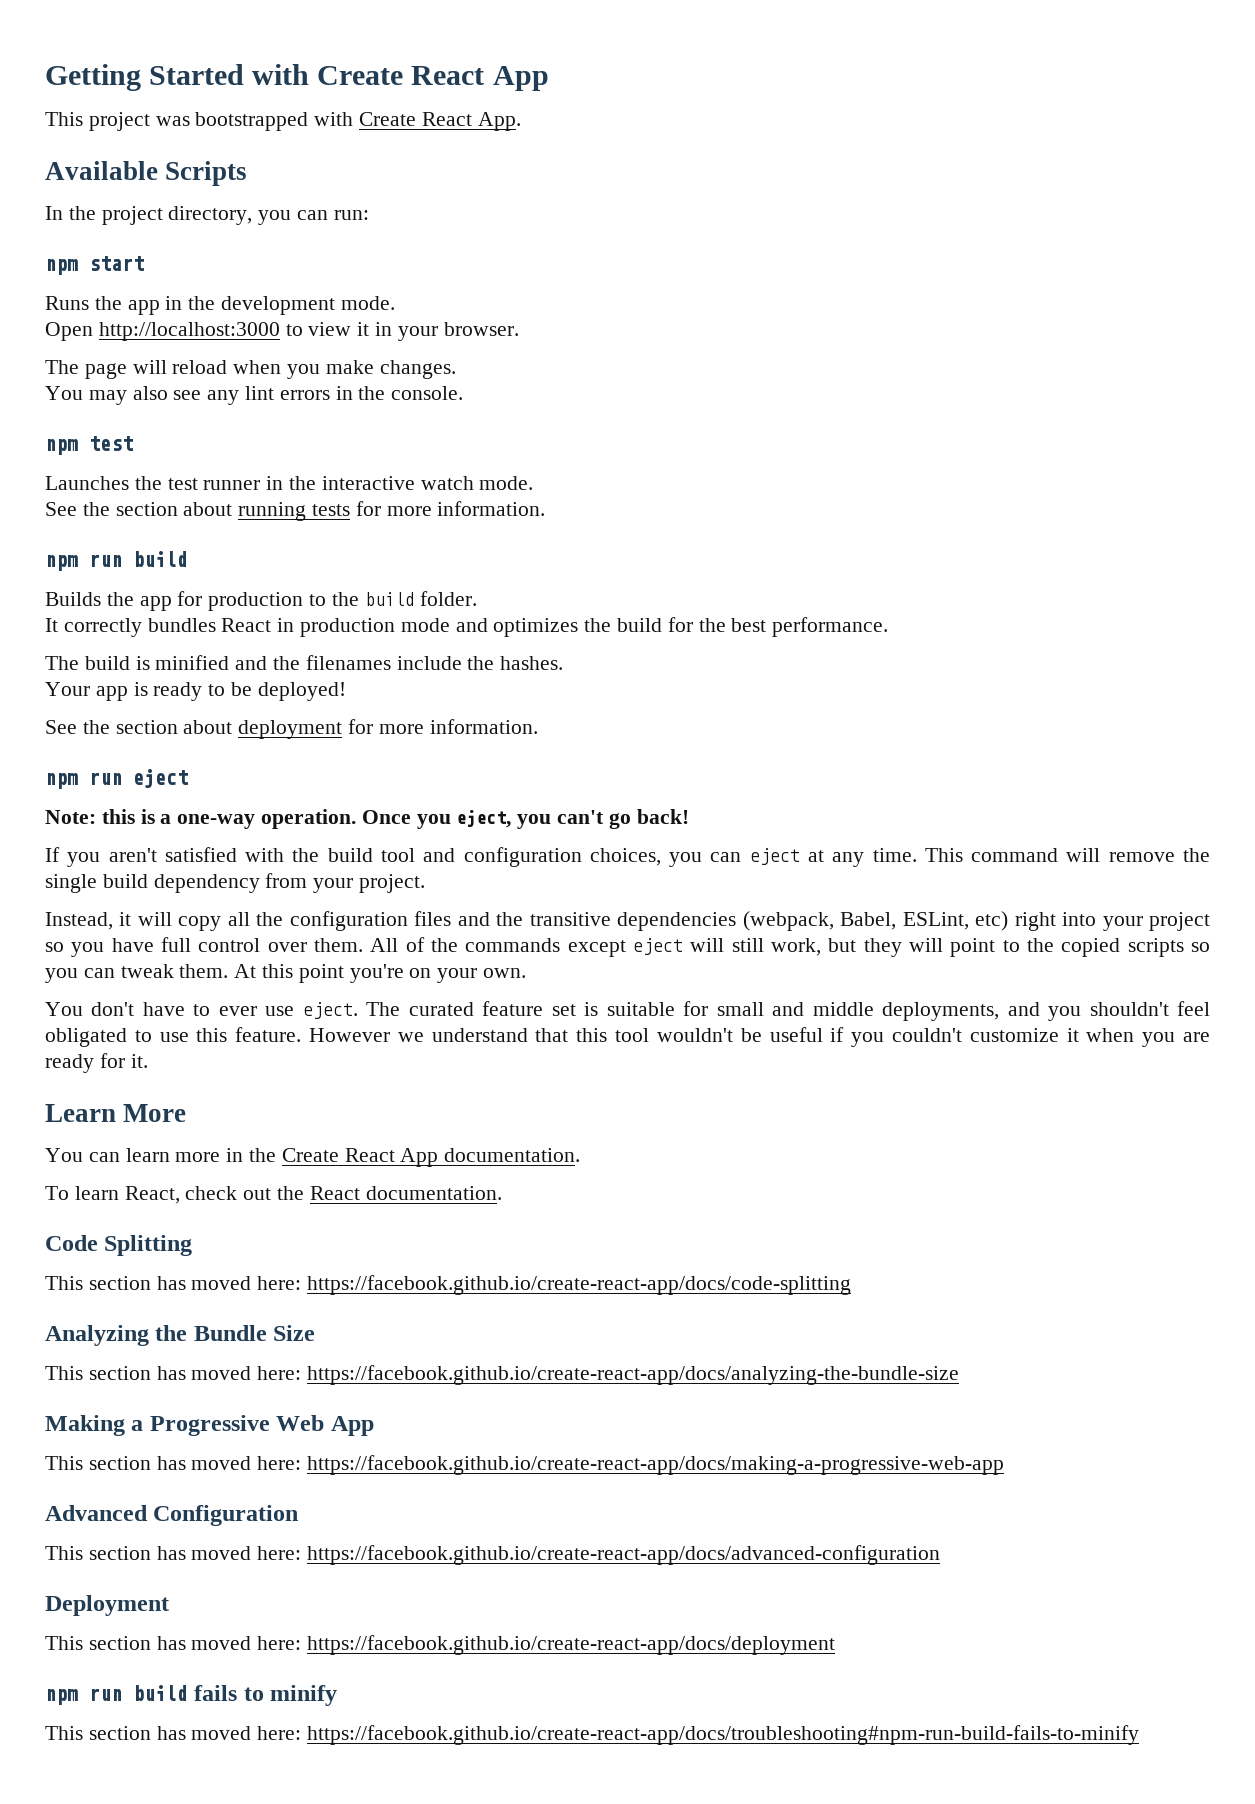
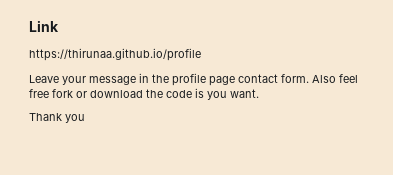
[45,64,549,91] [45,112,521,131] [45,161,248,186] [45,206,369,225] [45,256,144,275] [45,296,395,315] [45,322,519,341] [45,360,456,379] [45,386,464,405] [45,436,133,455] [45,476,534,490] [45,501,546,521] [45,551,188,571] [45,591,478,611] [45,617,889,637] [45,655,564,670] [45,682,346,701] [45,719,538,739] [45,769,188,789] [45,809,689,829] [45,847,1211,867] [45,873,426,893] [45,911,1210,931] [45,937,1211,957] [45,964,527,983] [45,1001,1210,1021] [45,1027,1211,1047] [45,1053,148,1073] [45,1104,187,1122] [45,1148,581,1167] [45,1186,502,1204] [45,1235,193,1256] [45,1275,852,1295] [45,1325,316,1346] [45,1365,960,1385] [45,1415,374,1436] [45,1455,1005,1475] [45,1505,299,1526] [45,1545,941,1565] [45,1595,169,1616] [45,1635,836,1655] [45,1685,338,1706] [45,1725,1140,1745] Getting Started with Create React App // This project was bootstrapped with Create React App. // Available Scripts // In the project directory, you can run: // npm start // Runs the app in the development mode. // Open http://localhost:3000 to view it in your browser. // The page will reload when you make changes. // You may also see any lint errors in the console. // npm test // Launches the test runner in the interactive watch mode. // See the section about running tests for more information. // npm run build // Builds the app for production to the build folder. // It correctly bundles React in production mode and optimizes the build for the best performance. // The build is minified and the filenames include the hashes. // Your app is ready to be deployed! // See the section about deployment for more information. // npm run eject // Note: this is a one-way operation. Once you eject, you can't go back! // If you aren't satisfied with the build tool and configuration choices, you can eject at any time. This command will remove the single build dependency from your project. // Instead, it will copy all the configuration files and the transitive dependencies (webpack, Babel, ESLint, etc) right into your project so you have full control over them. All of the commands except eject will still work, but they will point to the copied scripts so you can tweak them. At this point you're on your own. // You don't have to ever use eject. The curated feature set is suitable for small and middle deployments, and you shouldn't feel obligated to use this feature. However we understand that this tool wouldn't be useful if you couldn't customize it when you are ready for it. // Learn More // You can learn more in the Create React App documentation. // To learn React, check out the React documentation. // Code Splitting // This section has moved here: https://facebook.github.io/create-react-app/docs/code-splitting // Analyzing the Bundle Size // This section has moved here: https://facebook.github.io/create-react-app/docs/analyzing-the-bundle-size // Making a Progressive Web App // This section has moved here: https://facebook.github.io/create-react-app/docs/making-a-progressive-web-app // Advanced Configuration // This section has moved here: https://facebook.github.io/create-react-app/docs/advanced-configuration // Deployment // This section has moved here: https://facebook.github.io/create-react-app/docs/deployment // npm run build fails to minify // This section has moved here: https://facebook.github.io/create-react-app/docs/troubleshooting#npm-run-build-fails-to-minify -> [29,20,59,32] [29,48,201,61] [29,73,358,86] [29,88,259,100] [29,113,85,123] Link // https://thirunaa.github.io/profile // Leave your message in the profile page contact form. Also feel free fork or download the code is you want. // Thank you

